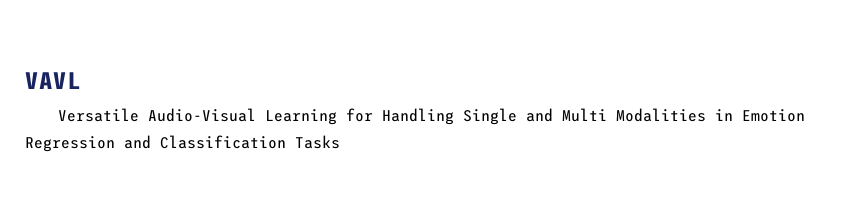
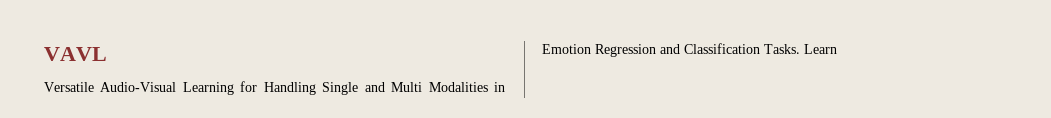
[295,135,340,149] Tasks -> [764,44,837,54] Tasks. Learn

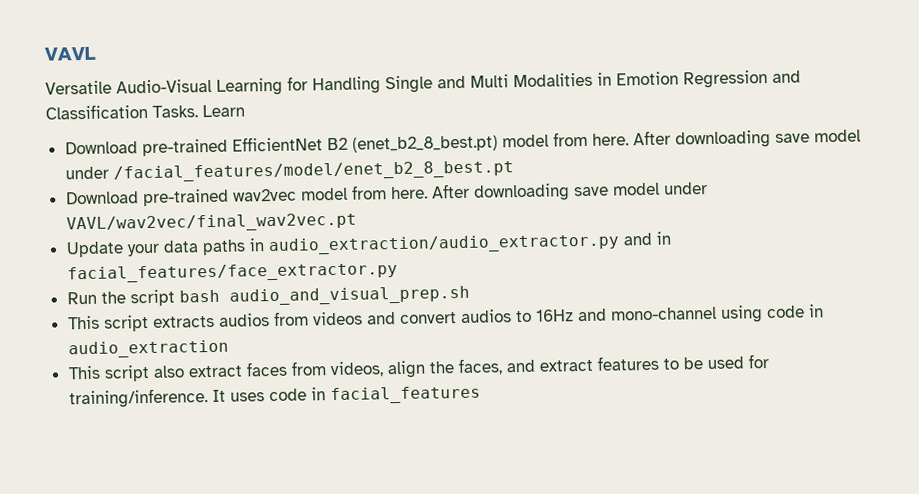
(837, 49) none -> [64,129,861,157] [64,160,514,183] [65,182,708,207] [65,212,357,234] [65,231,671,258] [66,262,398,284] [66,285,470,307] [67,304,824,332] [67,339,229,359] [67,354,769,382] [68,385,481,409] // Download pre-trained EfficientNet B2 (enet_b2_8_best.pt) model from here. After downloading save model under /facial_features/model/enet_b2_8_best.pt // Download pre-trained wav2vec model from here. After downloading save model under VAVL/wav2vec/final_wav2vec.pt // Update your data paths in audio_extraction/audio_extractor.py and in facial_features/face_extractor.py // Run the script bash audio_and_visual_prep.sh // This script extracts audios from videos and convert audios to 16Hz and mono-channel using code in audio_extraction // This script also extract faces from videos, align the faces, and extract features to be used for training/inference. It uses code in facial_features

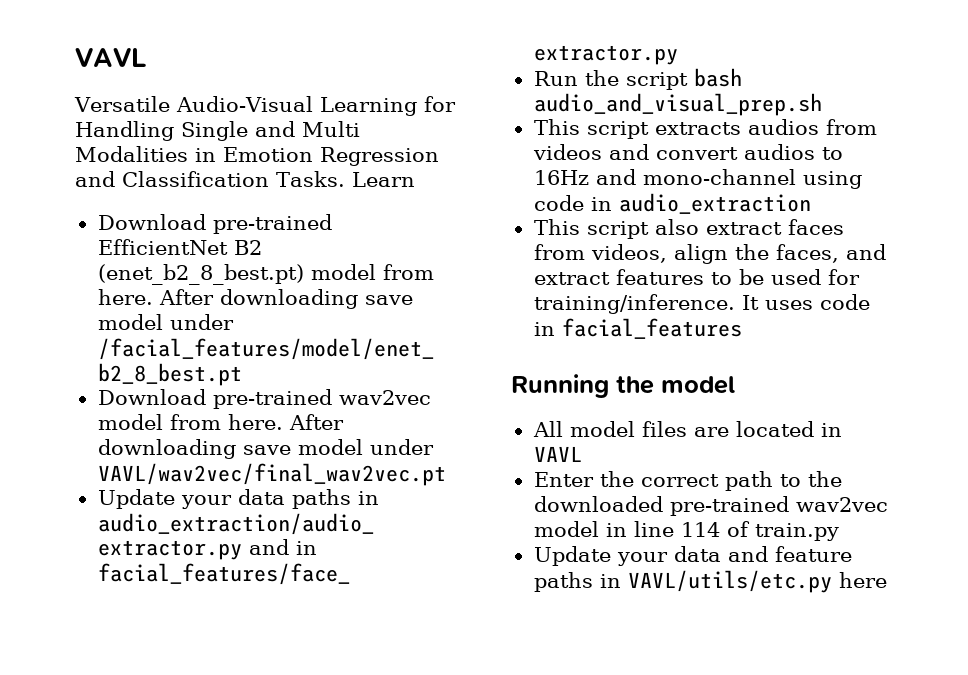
(481, 395) none -> [511,374,735,398] [532,421,842,437] [533,446,582,462] [533,471,842,491] [533,496,888,516] [533,521,839,541] [533,546,852,566] [533,570,887,593] // Running the model // All model files are located in VAVL // Enter the correct path to the downloaded pre-trained wav2vec model in line 114 of train.py // Update your data and feature paths in VAVL/utils/etc.py here

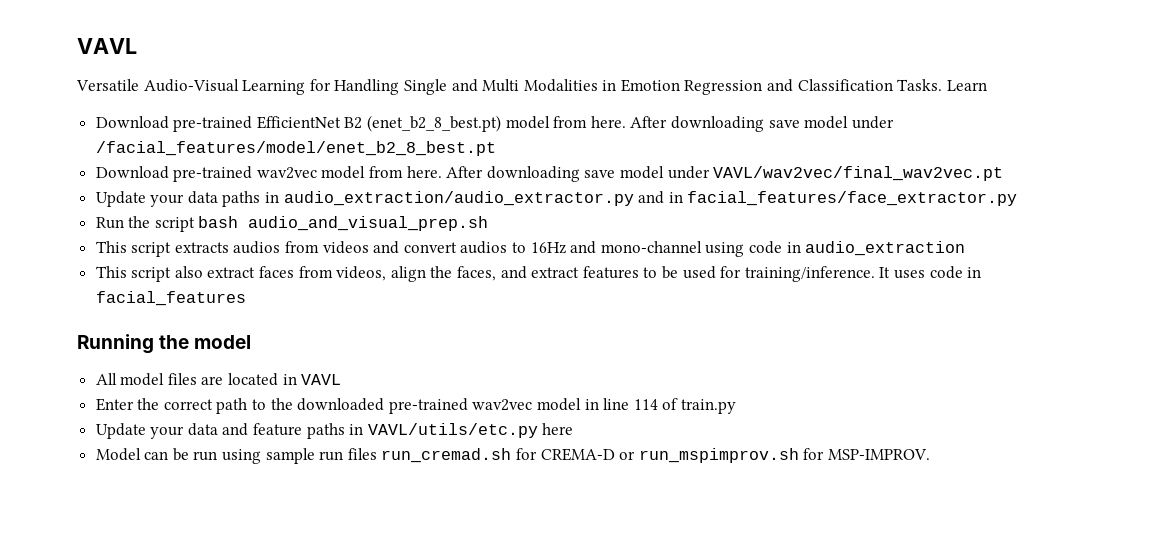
(887, 580) none -> [95,448,930,464] // Model can be run using sample run files run_cremad.sh for CREMA-D or run_mspimprov.sh for MSP-IMPROV.

